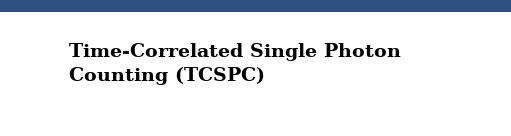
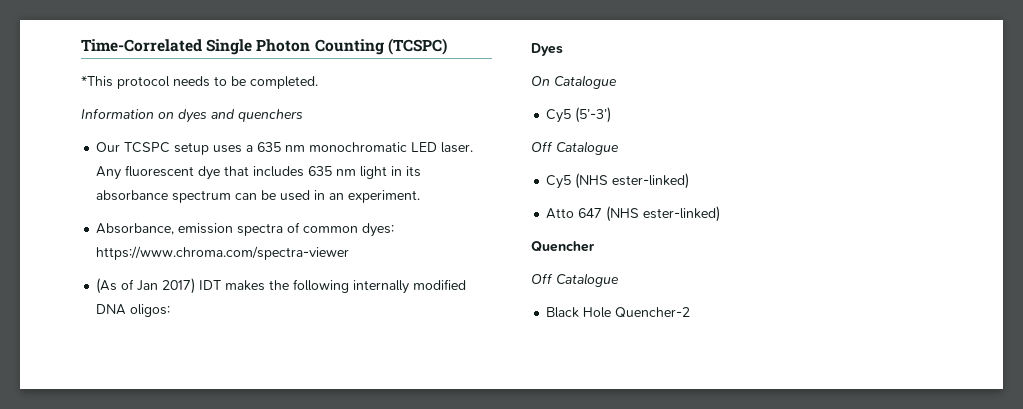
(265, 75) none -> [81,76,318,89] [81,108,303,123] [96,142,474,155] [96,165,422,180] [96,190,421,203] [96,222,395,237] [96,246,350,260] [96,278,467,294] [96,304,171,317] [531,43,563,56] [531,75,617,89] [546,107,612,123] [531,141,619,155] [546,173,690,189] [546,206,721,222] [531,241,595,252] [531,273,619,287] [546,307,691,318] // *This protocol needs to be completed. // Information on dyes and quenchers // Our TCSPC setup uses a 635 nm monochromatic LED laser. Any fluorescent dye that includes 635 nm light in its absorbance spectrum can be used in an experiment. // Absorbance, emission spectra of common dyes: https://www.chroma.com/spectra-viewer // (As of Jan 2017) IDT makes the following internally modified DNA oligos: // Dyes // On Catalogue // Cy5 (5’-3’) // Off Catalogue // Cy5 (NHS ester-linked) // Atto 647 (NHS ester-linked) // Quencher // Off Catalogue // Black Hole Quencher-2

